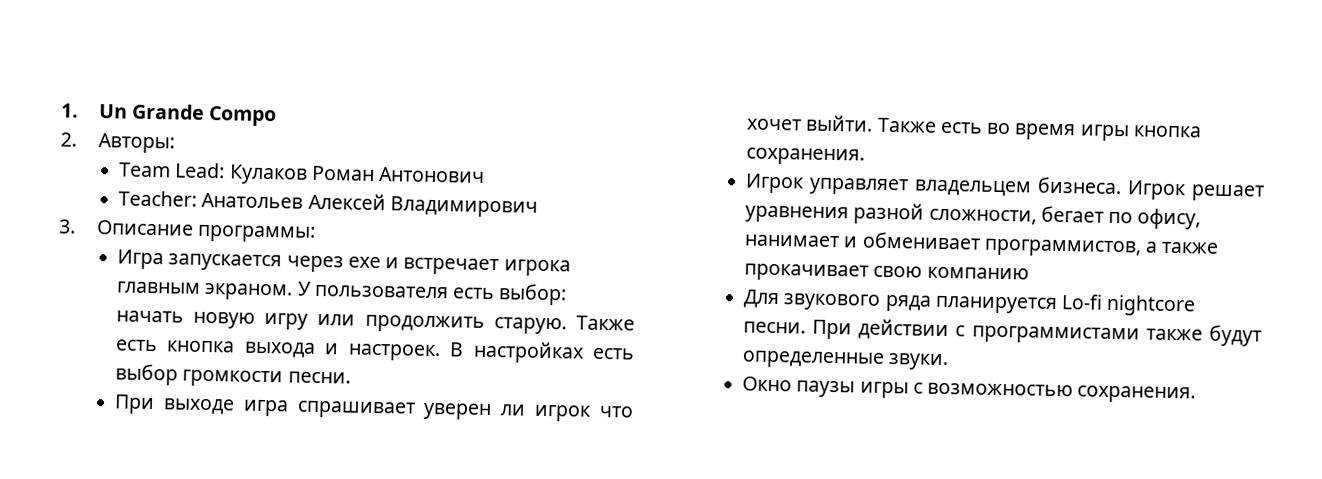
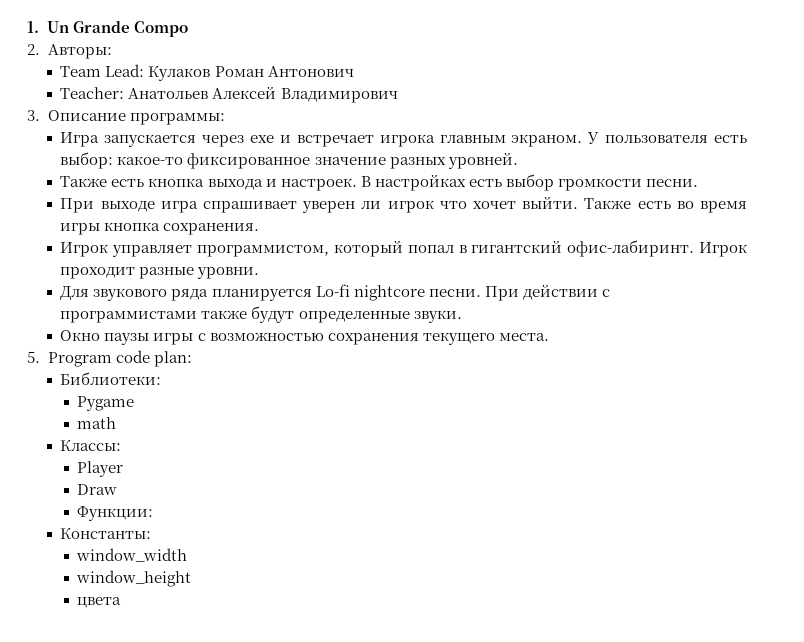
[115,310,567,335] начать новую игру или продолжить старую. -> [117,152,518,169] какое-то фиксированное значение разных уровней. //
[913,176,1265,202] [744,202,1202,230] [743,231,1220,258] [743,263,1029,282] владельцем бизнеса. Игрок решает уравнения разной сложности, бегает по офису, нанимает и обменивает программистов, а также прокачивает свою компанию -> [197,240,748,257] [60,267,260,279] программистом, который попал в гигантский офис-лабиринт. Игрок проходит разные уровни.
[1077,385,1197,404] сохранения. -> [327,332,549,345] [27,350,192,367] [60,372,162,385] [77,396,135,411] [77,417,117,429] [60,440,122,451] [77,461,124,477] [77,484,118,495] [77,506,154,521] [60,528,152,539] [76,548,188,562] [76,570,192,587] [77,597,122,608] сохранения текущего места. // 5. Program code plan: // Библиотеки: // Pygame // math // Классы: // Player // Draw // Функции: // Константы: // window_width // window_height // цвета

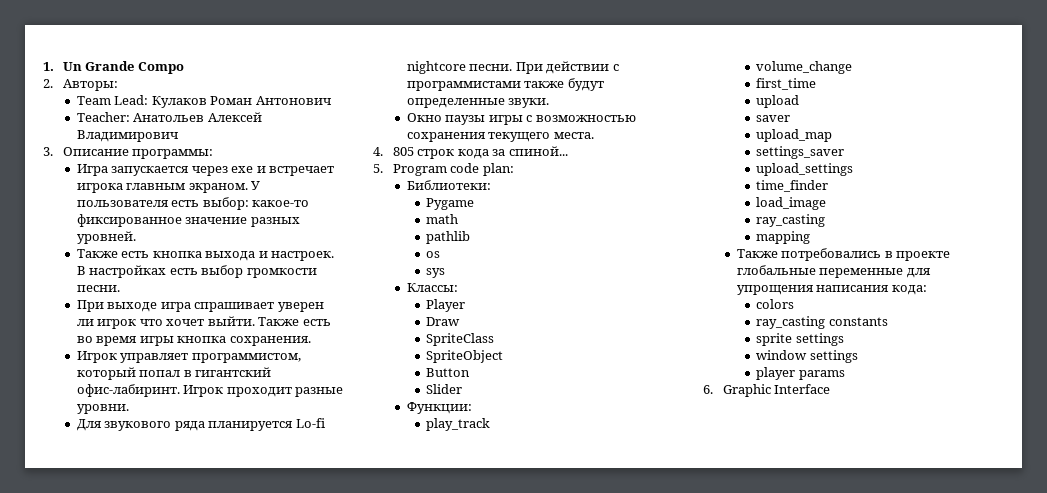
(549, 337) none -> [373,146,568,159] // 4. 805 строк кода за спиной...
(117, 423) none -> [426,231,471,244] [426,251,441,258] [426,268,446,278] // pathlib // os // sys
[77,506,154,521] [60,528,152,539] [76,548,188,562] [76,570,192,587] [77,597,122,608] Функции: // Константы: // window_width // window_height // цвета -> [426,333,495,346] [426,350,504,363] [426,368,471,377] [426,384,463,394] [406,402,472,414] [426,418,491,431] [756,61,853,74] [756,78,817,90] [756,95,800,108] [756,115,791,122] [756,129,833,142] [756,146,845,159] [756,163,854,176] [756,180,829,192] [756,197,827,210] [756,214,826,227] [756,231,811,244] [736,248,951,261] [736,265,931,278] [736,285,927,295] [756,299,795,309] [756,316,888,329] [756,333,844,346] [756,350,858,363] [756,367,845,380] [703,384,831,397] SpriteClass // SpriteObject // Button // Slider // Функции: // play_track // volume_change // first_time // upload // saver // upload_map // settings_saver // upload_settings // time_finder // load_image // ray_casting // mapping // Также потребовались в проекте глобальные переменные для упрощения написания кода: // colors // ray_casting constants // sprite settings // window settings // player params // 6. Graphic Interface

